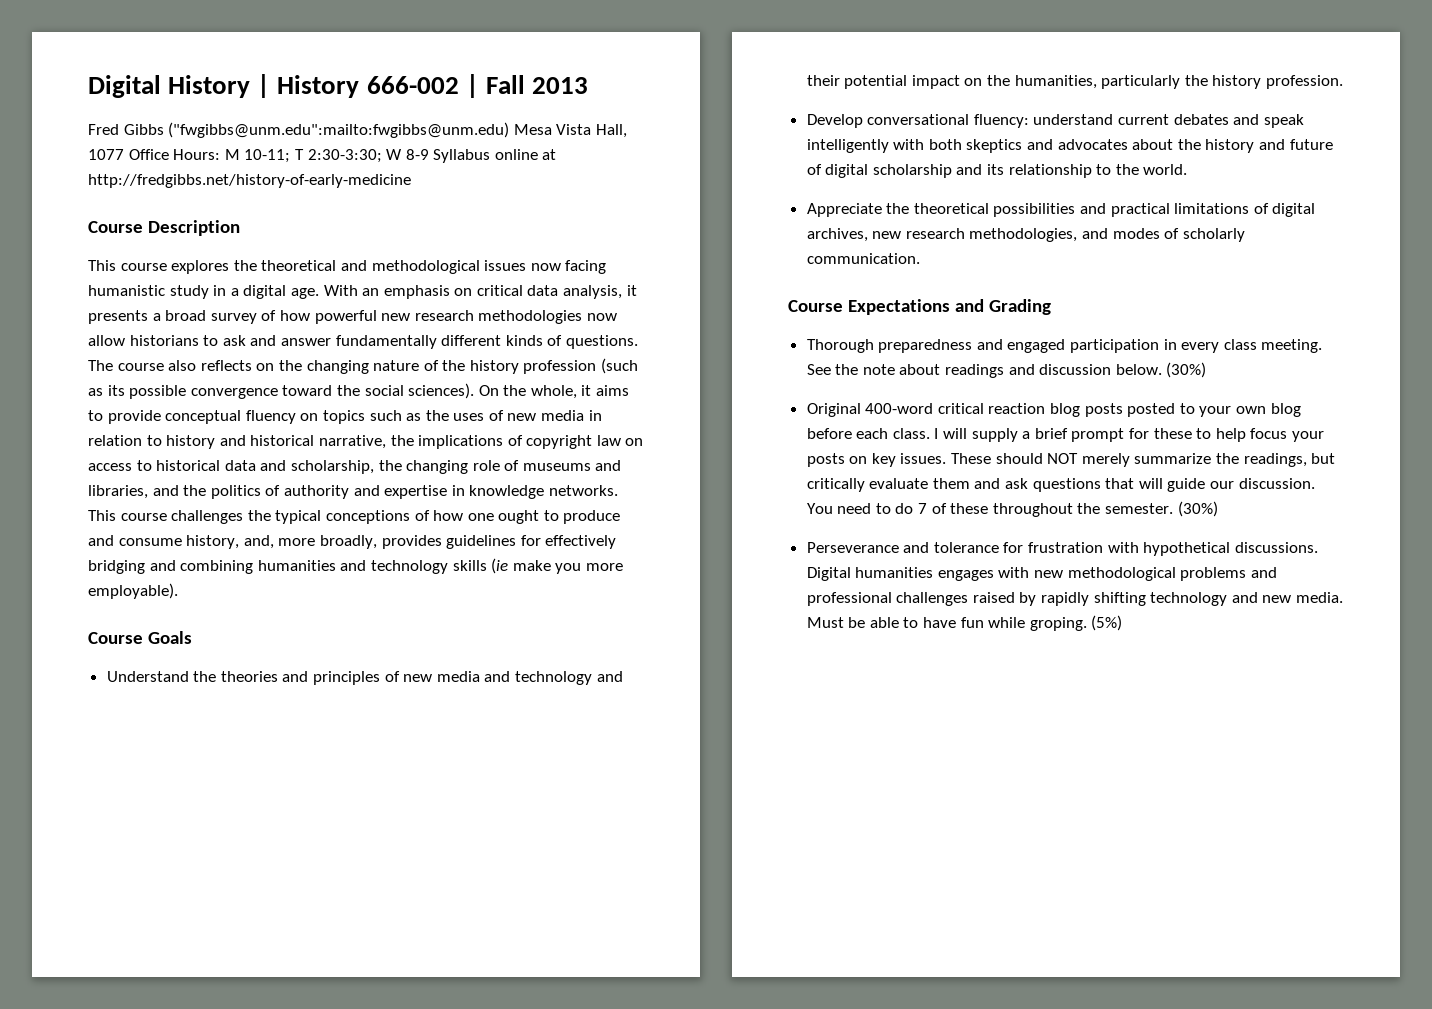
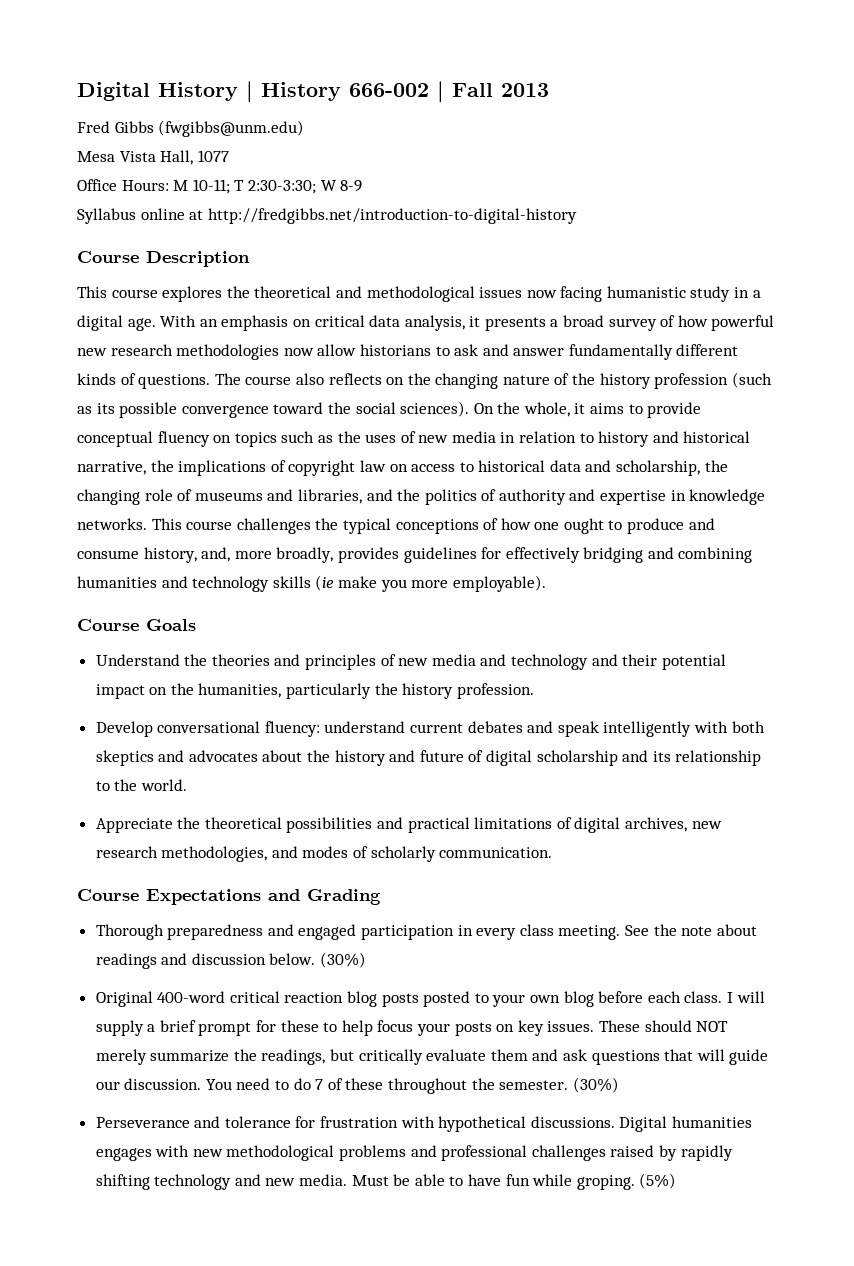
[168,122,510,138] ("fwgibbs@unm.edu":mailto:fwgibbs@unm.edu) -> [158,120,305,137] (fwgibbs@unm.edu) //
(124, 154) none -> (229, 156) //
(429, 154) none -> (363, 186) //
[88,174,411,188] http://fredgibbs.net/history-of-early-medicine -> [207,208,577,224] http://fredgibbs.net/introduction-to-digital-history

